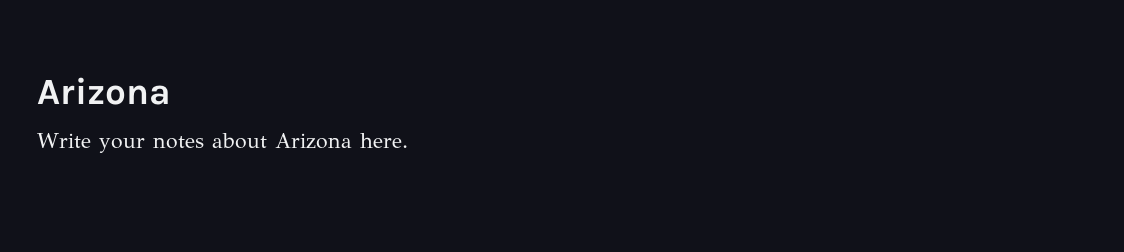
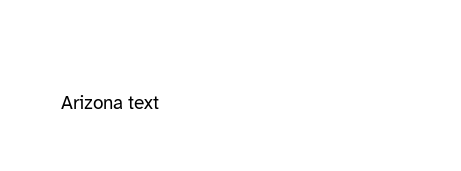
[37,77,171,105] [37,133,408,153] Arizona // Write your notes about Arizona here. -> [61,95,160,109] Arizona text

